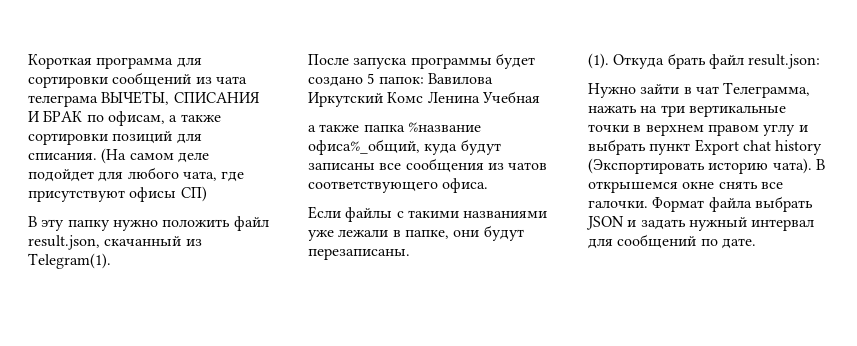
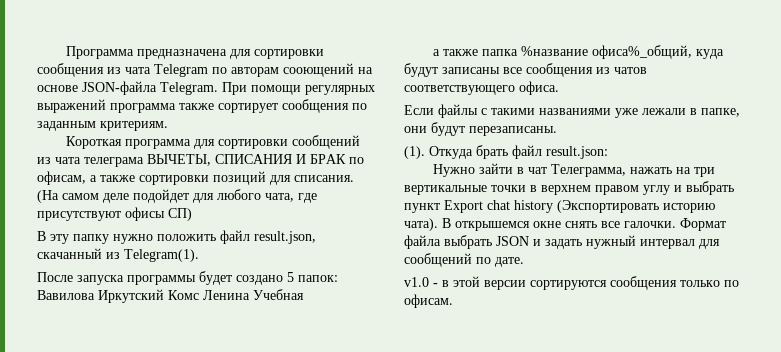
(28, 61) none -> [65,46,324,59] [37,63,373,77] [37,81,375,95] [37,99,367,113] [37,121,168,131] Программа предназначена для сортировки сообщения из чата Telegram по авторам сооющений на основе JSON-файла Telegram. При помощи регулярных выражений программа также сортирует сообщения по заданным критериям. //
(756, 243) none -> [404,276,739,290] [404,294,453,308] // v1.0 - в этой версии сортируются сообщения только по офисам.

